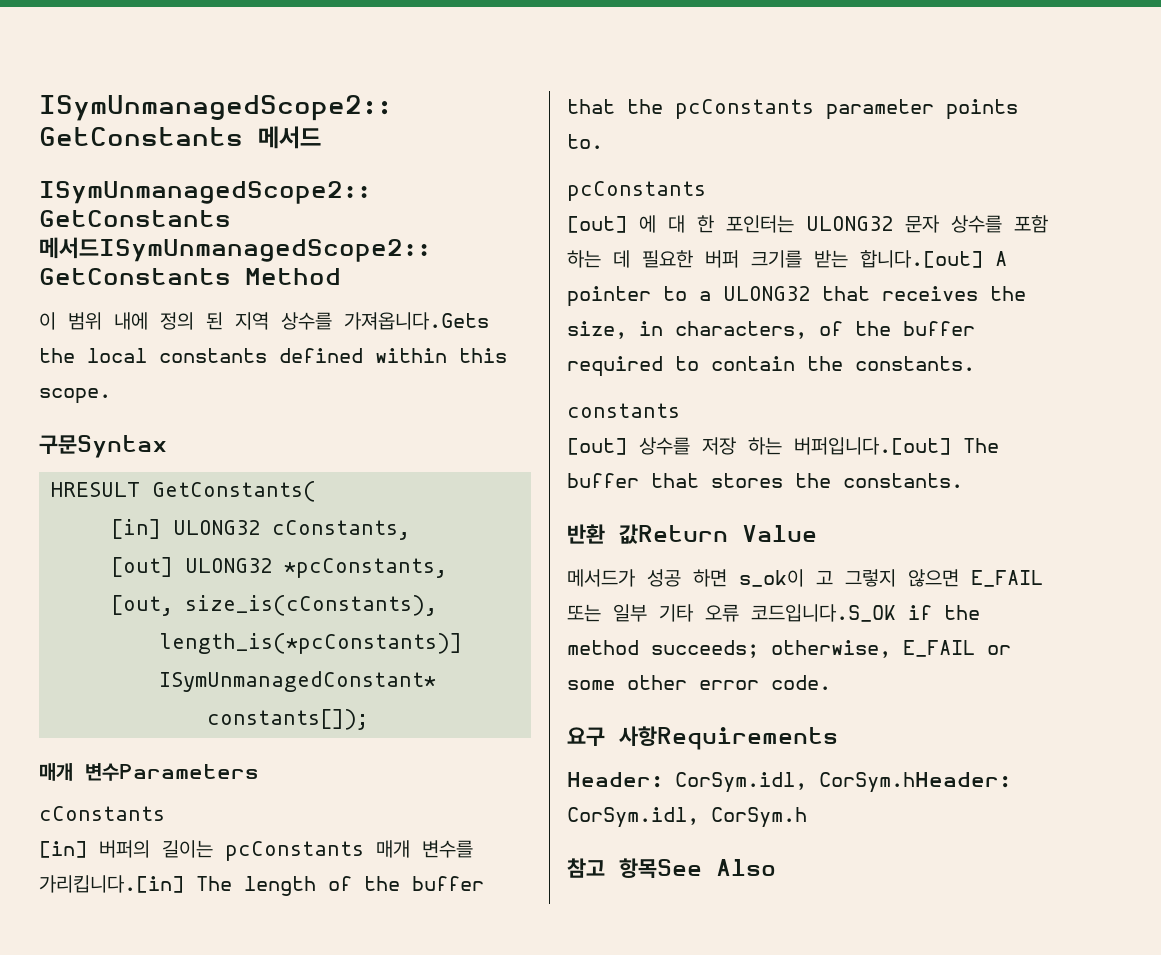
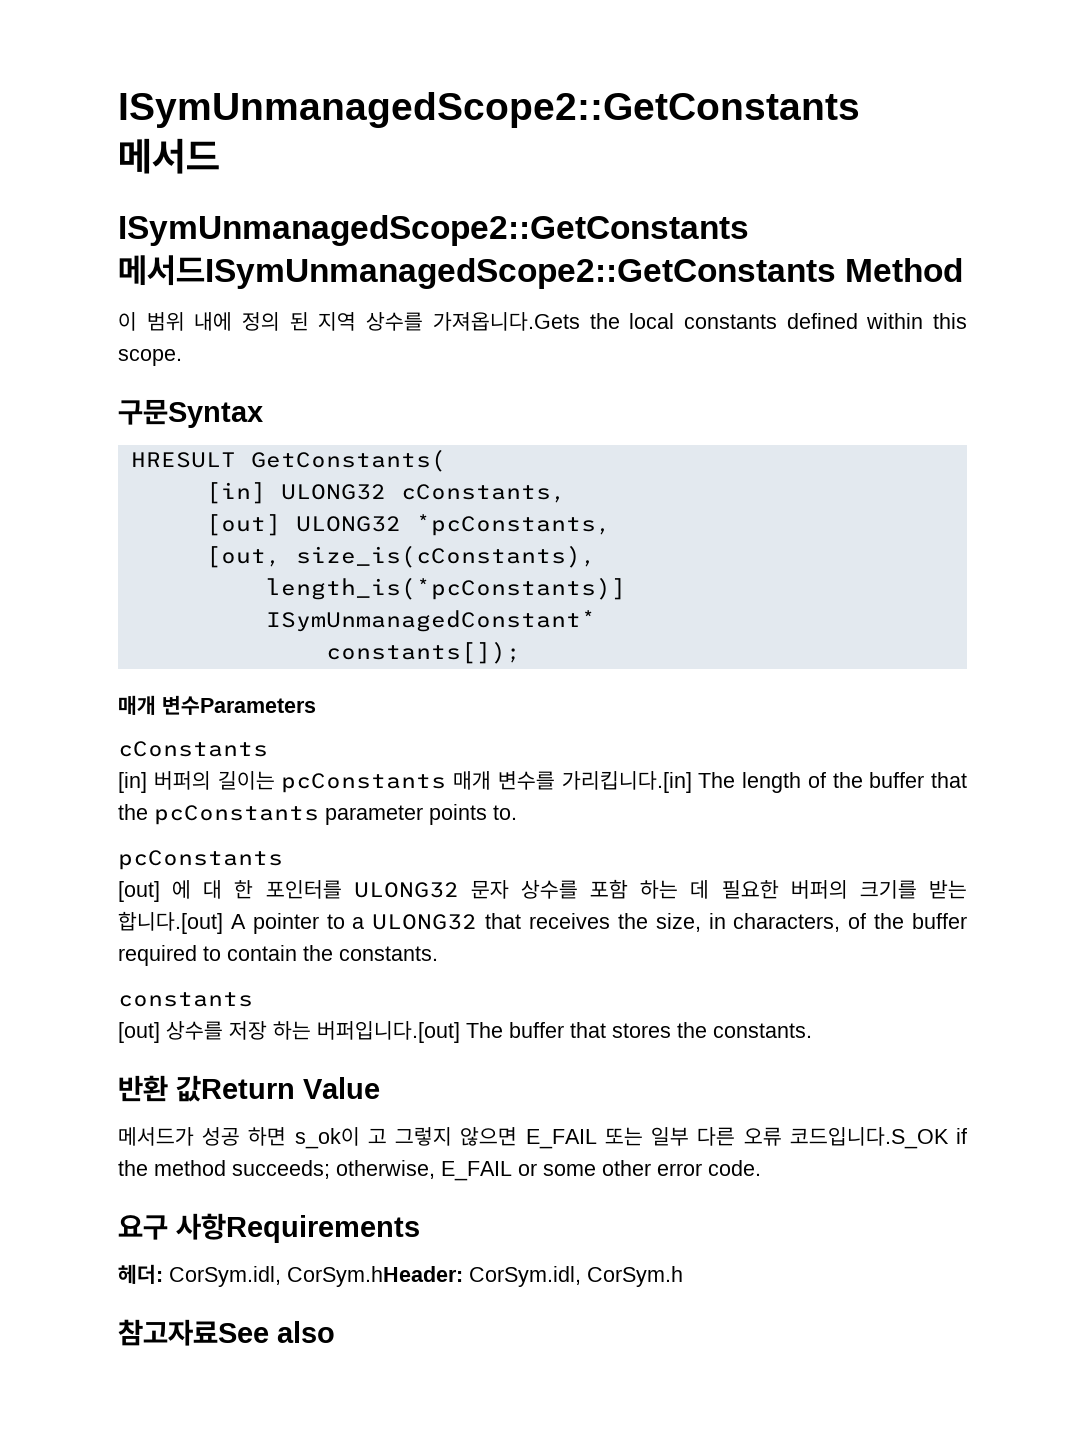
[726,215,794,233] 포인터는 -> [265,880,342,899] 포인터를
[705,250,739,268] 버퍼 -> [790,880,848,899] 버퍼의
[659,604,694,622] 기타 -> [697,1127,736,1146] 다른
[567,772,663,788] Header: -> [118,1264,163,1284] 헤더:
[567,858,776,878] 참고 항목See Also -> [118,1319,335,1346] 참고자료See also

